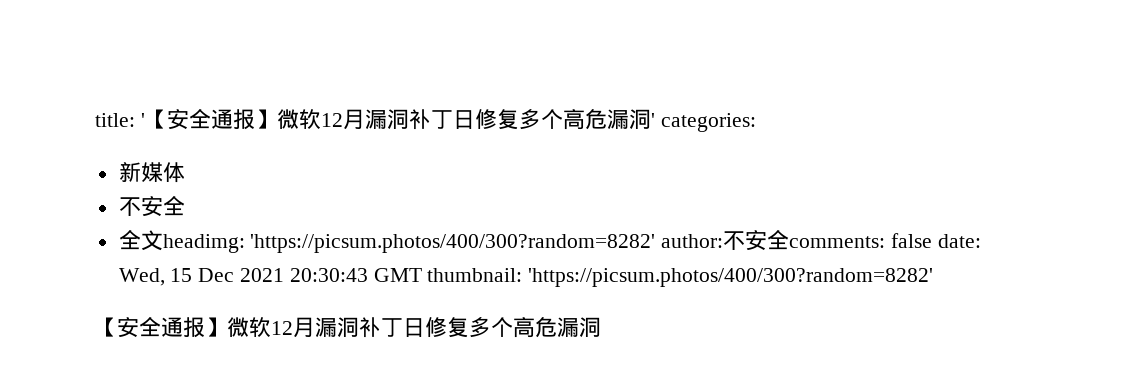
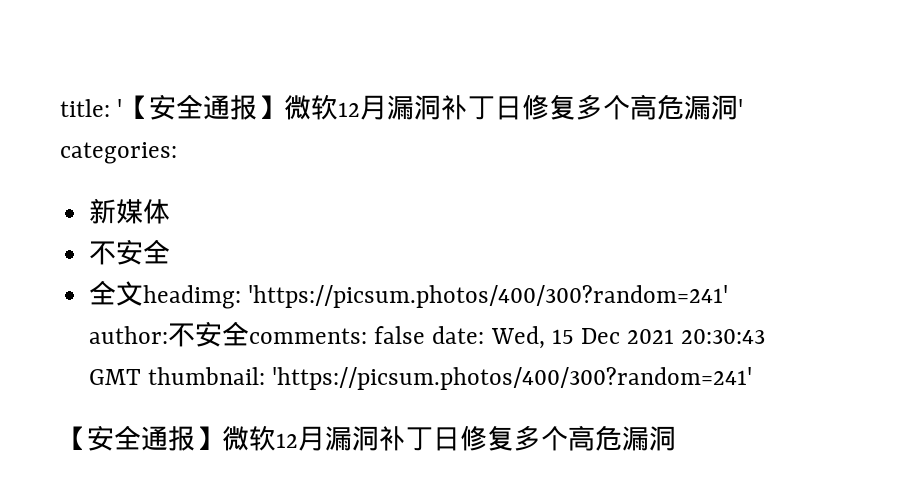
[250,234,656,253] 'https://picsum.photos/400/300?random=8282' -> [248,285,729,308] 'https://picsum.photos/400/300?random=241'
[528,268,934,287] 'https://picsum.photos/400/300?random=8282' -> [272,367,753,390] 'https://picsum.photos/400/300?random=241'

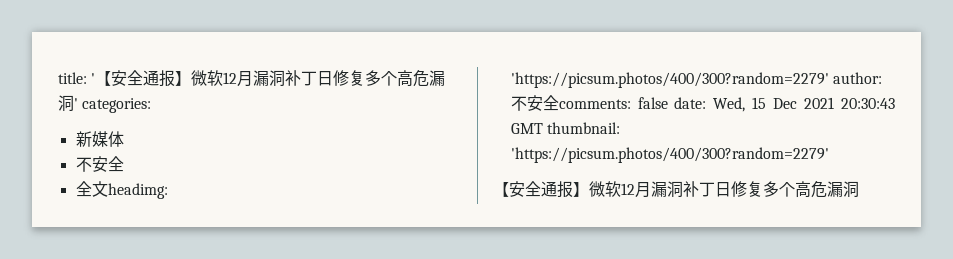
[248,285,729,308] 'https://picsum.photos/400/300?random=241' -> [510,72,829,88] 'https://picsum.photos/400/300?random=2279'
[272,367,753,390] 'https://picsum.photos/400/300?random=241' -> [510,147,829,163] 'https://picsum.photos/400/300?random=2279'

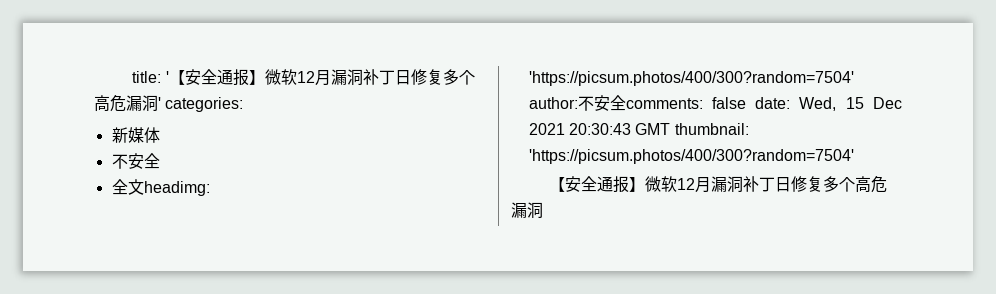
[510,72,829,88] 'https://picsum.photos/400/300?random=2279' -> [528,71,854,86] 'https://picsum.photos/400/300?random=7504'
[510,147,829,163] 'https://picsum.photos/400/300?random=2279' -> [528,149,854,164] 'https://picsum.photos/400/300?random=7504'

